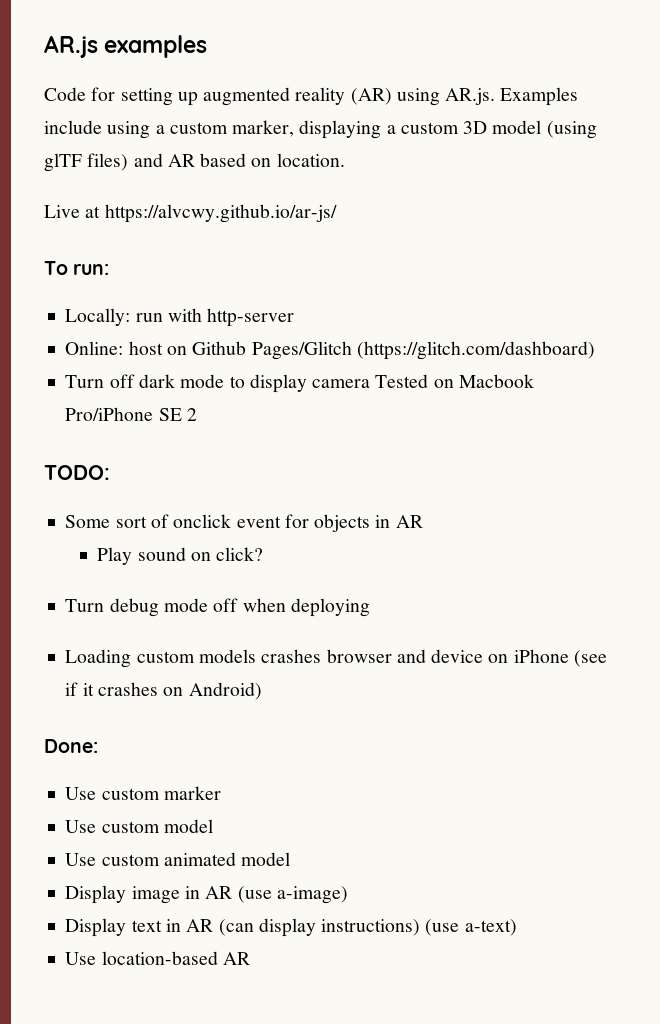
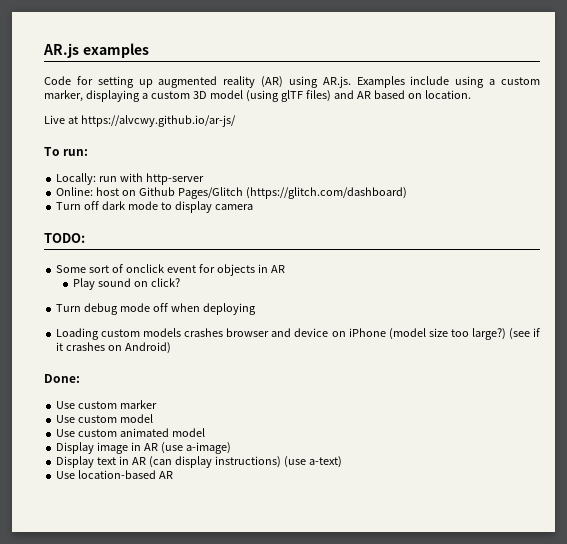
[375,374,534,388] [65,407,197,421] Tested on Macbook Pro/iPhone SE 2 -> (253, 207) none
(569, 656) none -> [388,328,506,340] (model size too large?)

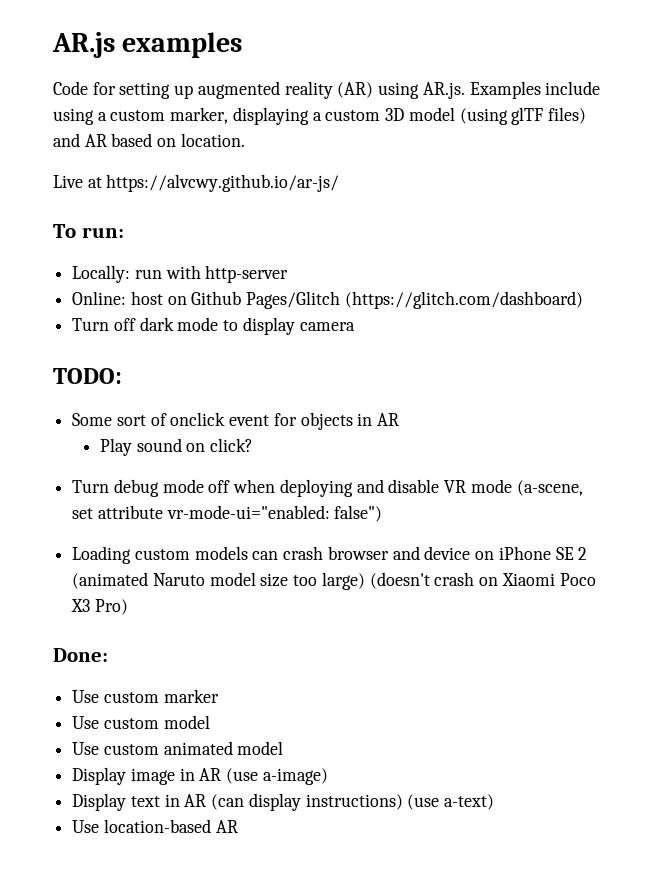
(256, 309) none -> [356,479,583,496] [72,505,383,522] and disable VR mode (a-scene, set attribute vr-mode-ui="enabled: false")
[184,328,224,337] crashes -> [252,546,324,560] can crash
[388,328,540,340] [56,342,172,354] (model size too large?) (see if it crashes on Android) -> [555,547,588,560] [72,572,596,590] [71,599,128,615] SE 2 (animated Naruto model size too large) (doesn't crash on Xiaomi Poco X3 Pro)

